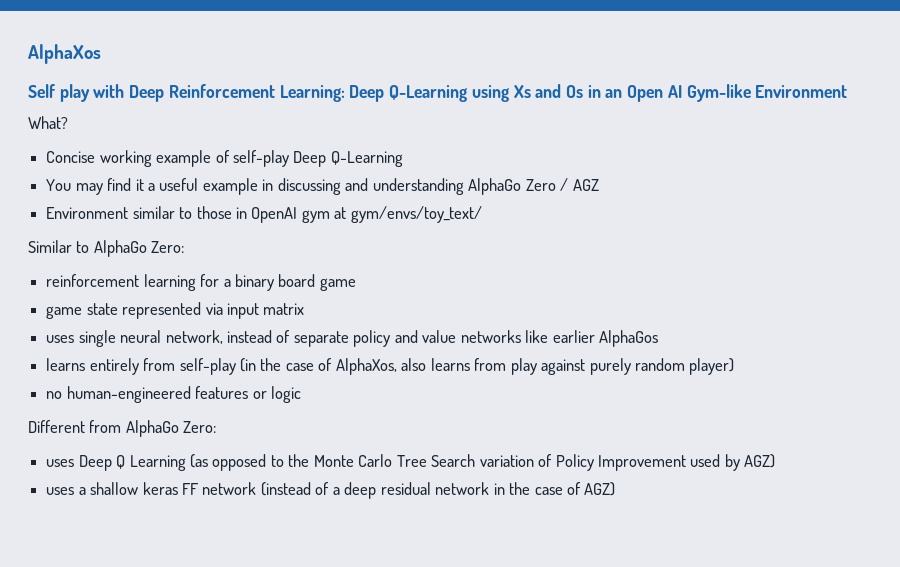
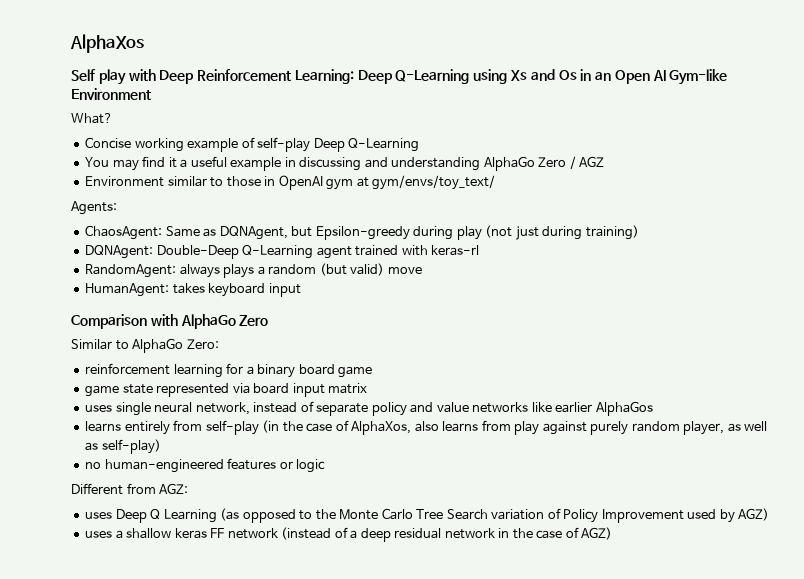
(482, 214) none -> [71,201,117,215] [85,225,639,240] [85,245,480,259] [85,263,422,278] [85,283,301,297] [71,314,269,329] // Agents: // ChaosAgent: Same as DQNAgent, but Epsilon-greedy during play (not just during training) // DQNAgent: Double-Deep Q-Learning agent trained with keras-rl // RandomAgent: always plays a random (but valid) move // HumanAgent: takes keyboard input // Comparison with AlphaGo Zero
(223, 309) none -> [253,383,290,394] board
[689,358,735,375] player) -> [683,421,768,435] [85,439,161,454] player, as well as self-play)
[125,420,217,437] AlphaGo Zero: -> [159,483,189,494] AGZ:

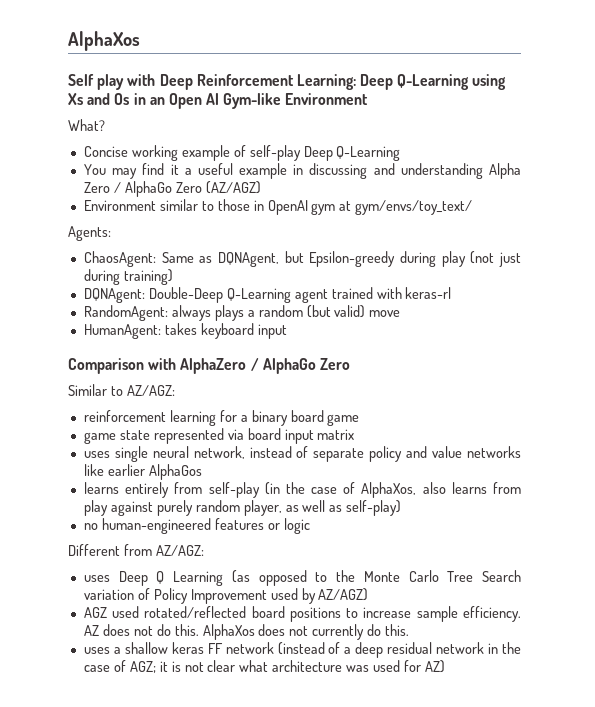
[483,156,605,171] AlphaGo Zero / AGZ -> [489,163,521,179] [83,181,261,197] Alpha Zero / AlphaGo Zero (AZ/AGZ)
(178, 320) none -> [180,358,259,374] AlphaZero /
[132,338,219,353] AlphaGo Zero: -> [126,385,175,396] AZ/AGZ:
[159,483,189,494] AGZ: -> [155,545,204,556] AZ/AGZ:
[738,508,770,521] AGZ) -> [318,588,369,601] [83,606,522,622] [83,624,410,640] AZ/AGZ) // AGZ used rotated/reflected board positions to increase sample efficiency. AZ does not do this. AlphaXos does not currently do this.
[581,527,613,540] AGZ) -> [129,660,445,673] AGZ; it is not clear what architecture was used for AZ)

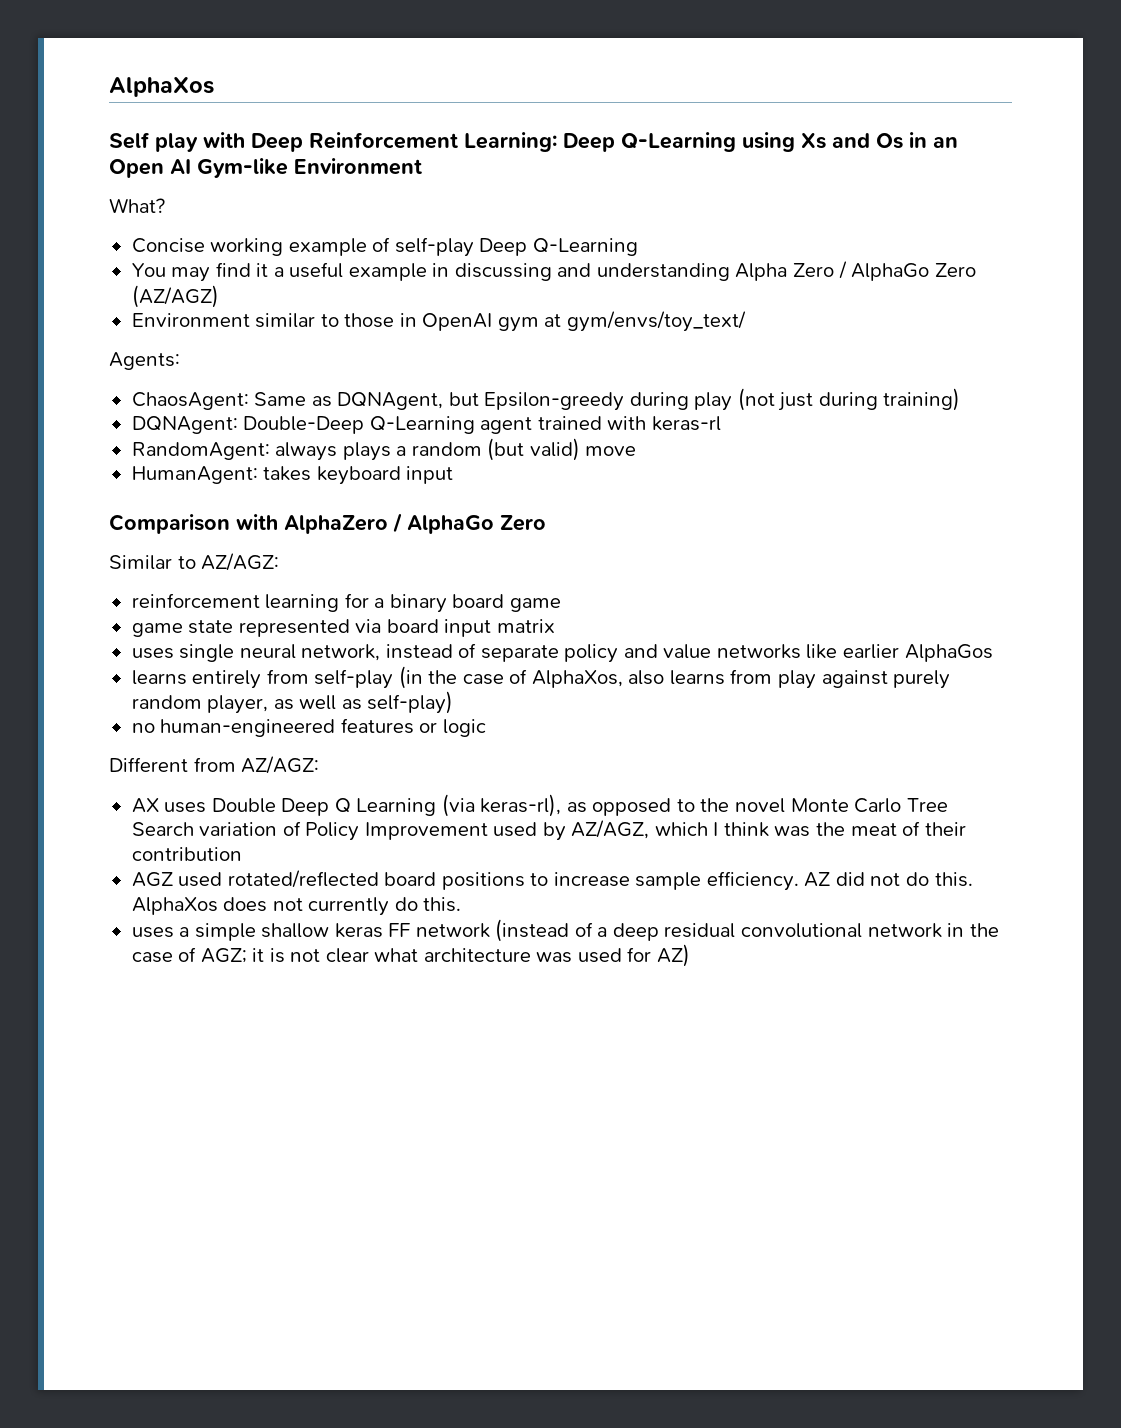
[83,570,250,586] uses Deep Q Learning (as -> [131,794,587,817] AX uses Double Deep Q Learning (via keras-rl), as
(356, 576) none -> [734,798,785,813] novel
[318,588,369,601] AZ/AGZ) -> [571,820,966,839] [131,847,242,861] AZ/AGZ, which I think was the meat of their contribution
[102,624,130,636] does -> [835,872,865,886] did
(121, 650) none -> [194,923,256,941] simple
(433, 648) none -> [740,923,862,938] convolutional

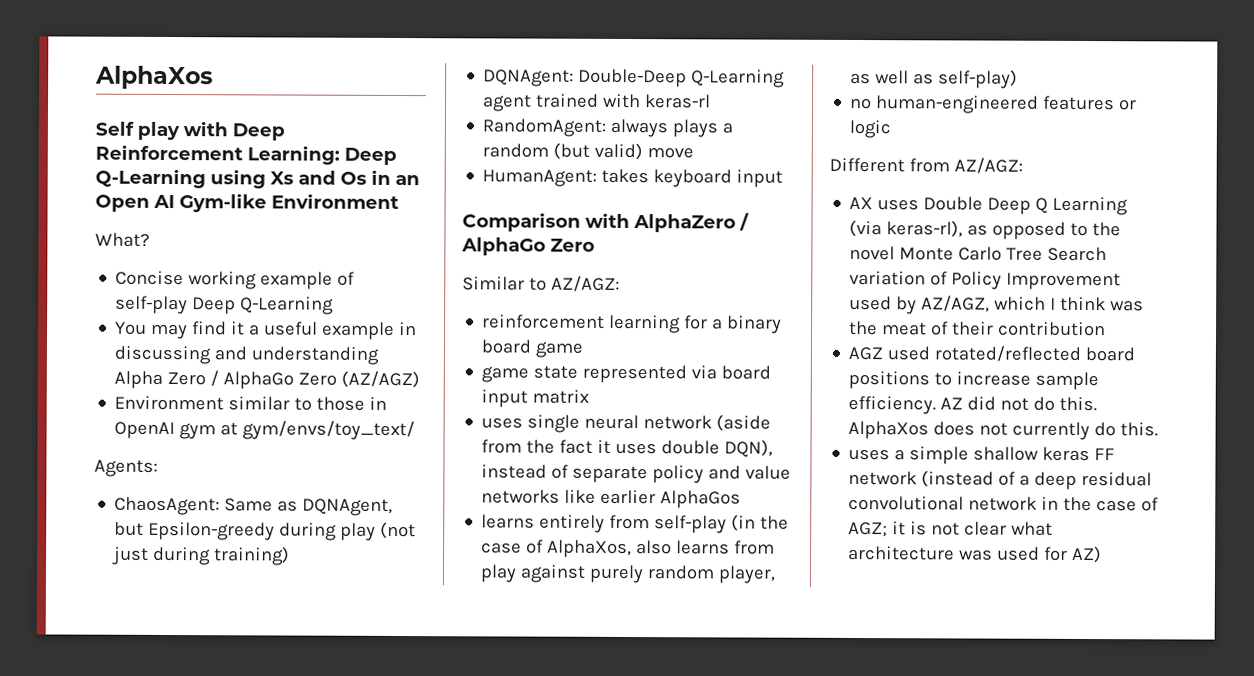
[301,644,381,661] network, -> [643,414,772,432] [481,439,774,458] network (aside from the fact it uses double DQN),

